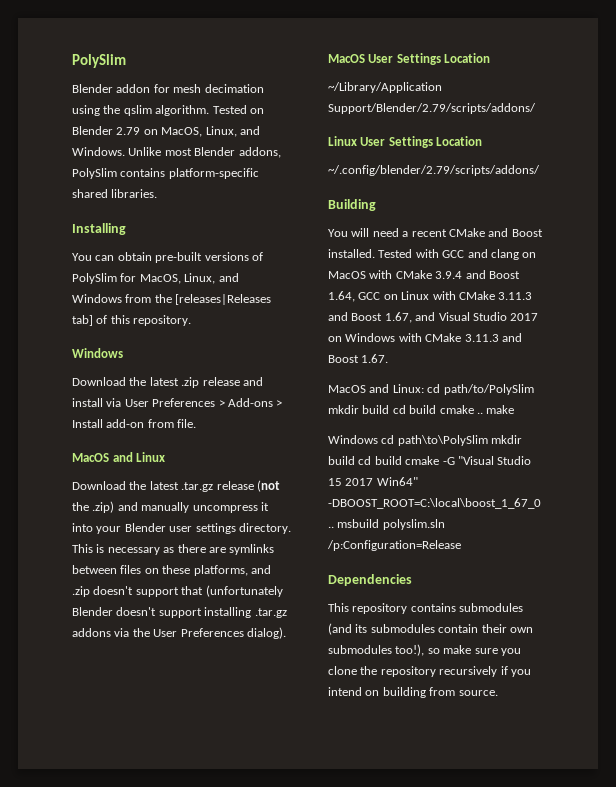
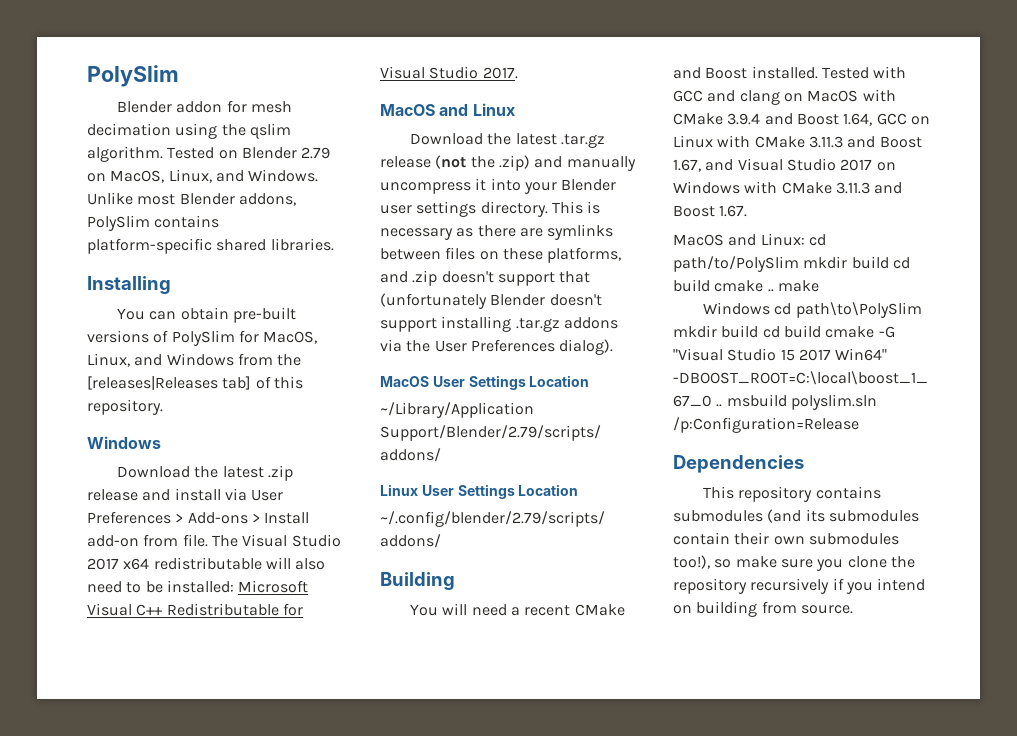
(197, 423) none -> [211,534,341,547] [87,557,326,570] [87,580,309,593] [87,603,303,616] [380,66,518,79] The Visual Studio 2017 x64 redistributable will also need to be installed: Microsoft Visual C++ Redistributable for Visual Studio 2017.

